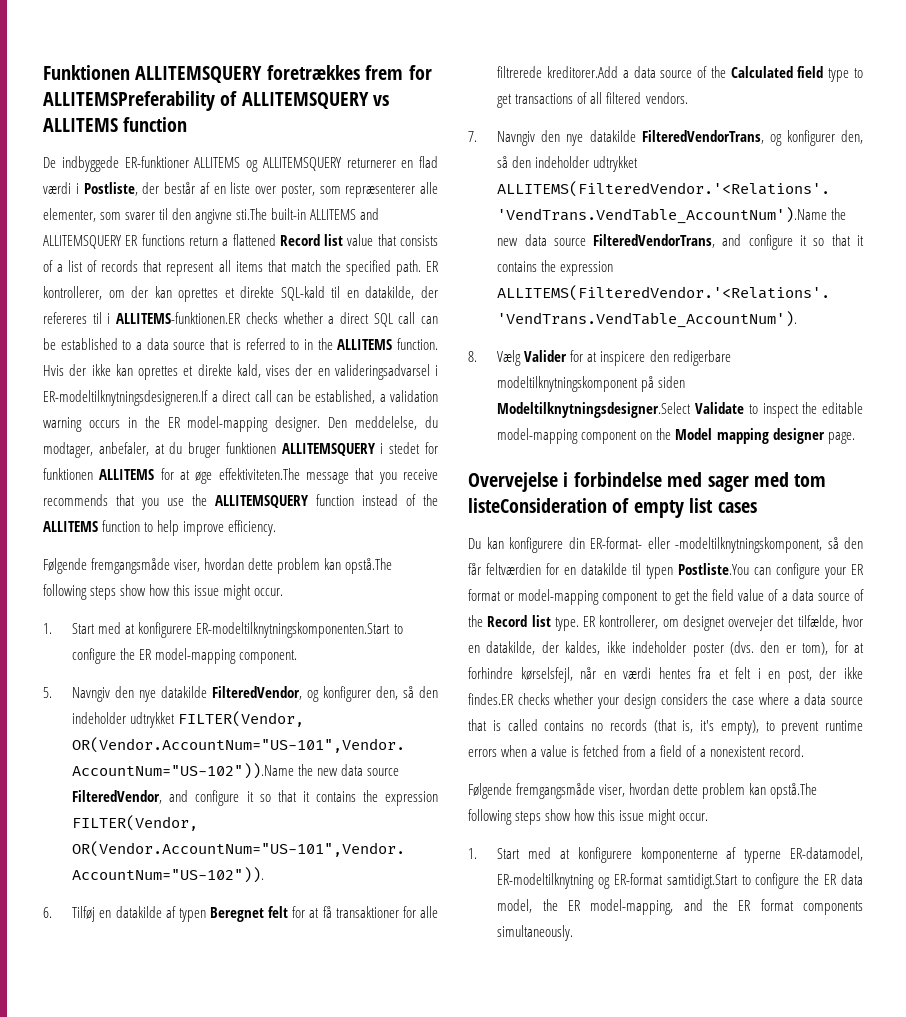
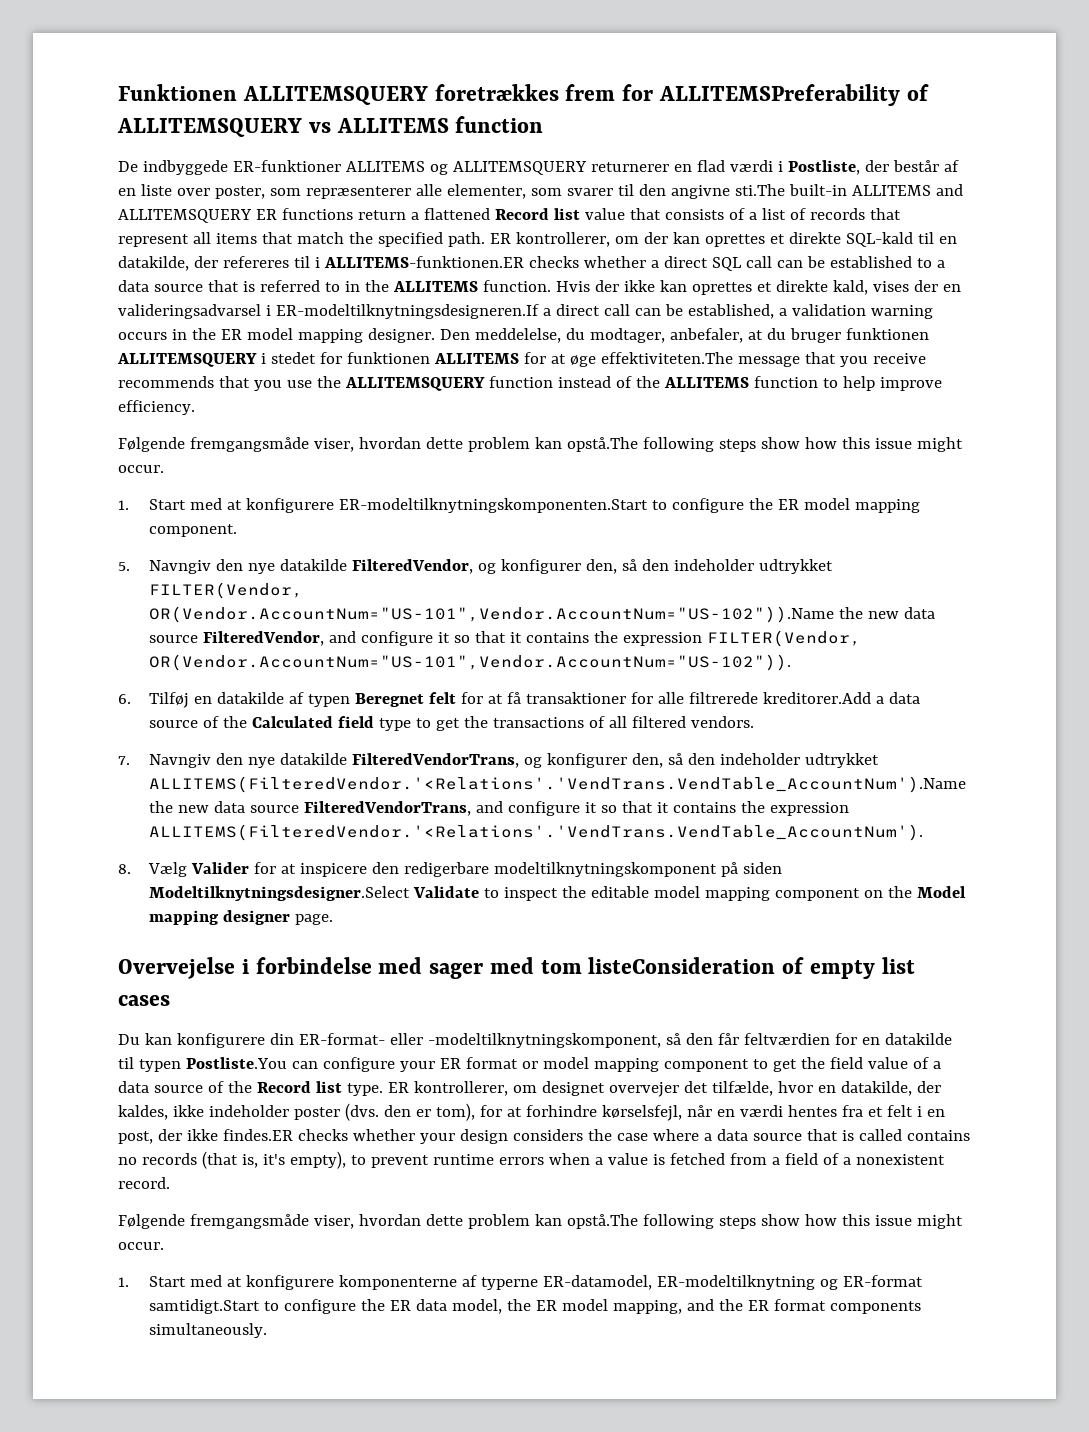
[187,416,269,432] model-mapping -> [246,328,363,343] model mapping
[155,648,237,664] model-mapping -> [803,498,920,513] model mapping
(513, 101) none -> [463,716,488,728] the
[497,428,579,444] model-mapping -> [653,886,770,901] model mapping
[518,589,600,605] model-mapping -> [542,1057,659,1072] model mapping
[590,899,674,915] model-mapping, -> [561,1299,682,1314] model mapping,

